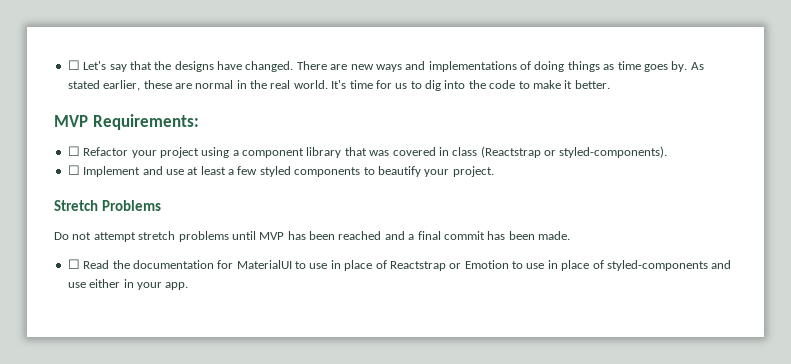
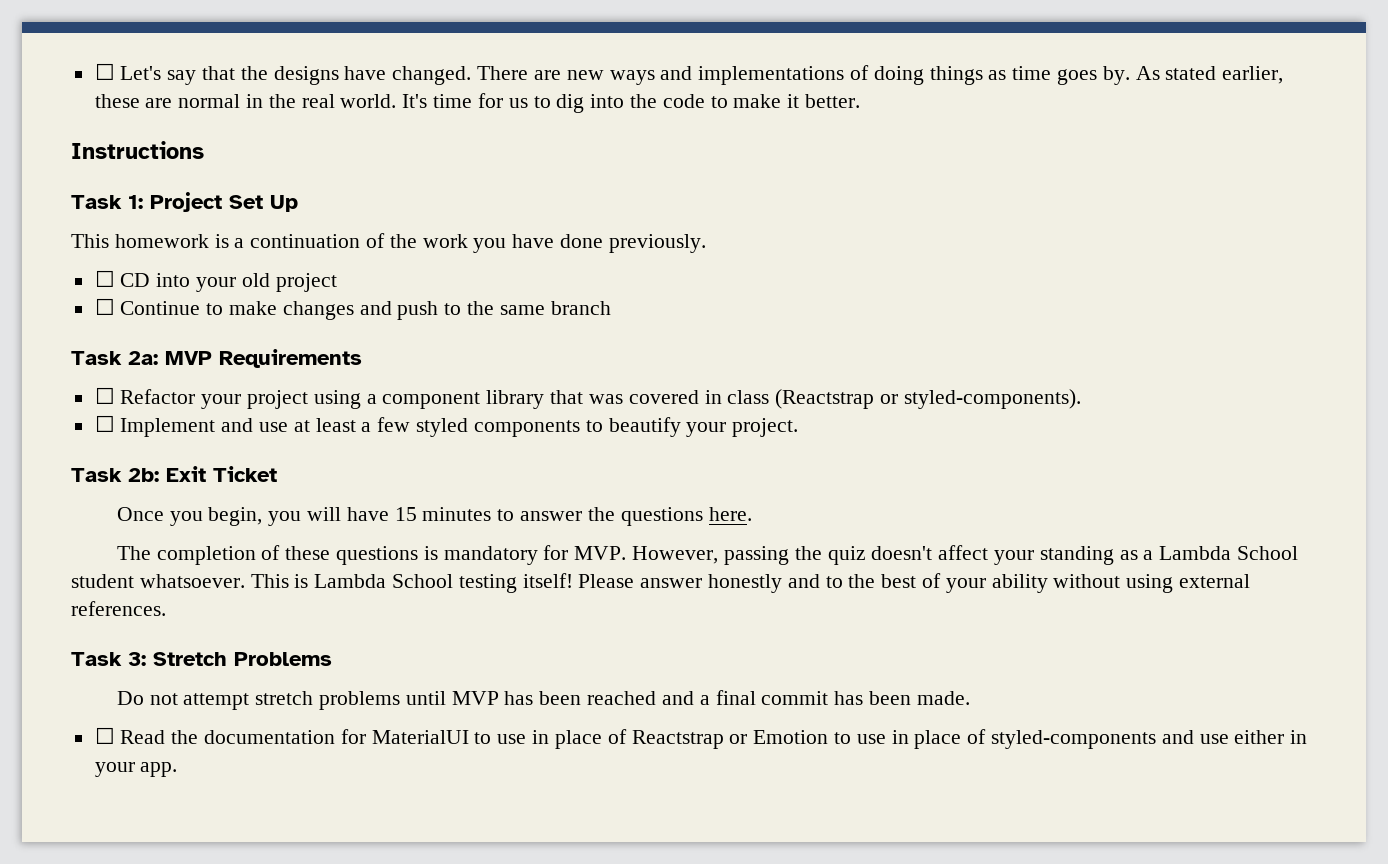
[54,114,199,130] MVP Requirements: -> [71,141,204,159] [71,192,298,212] [71,233,706,253] [94,270,337,292] [94,298,611,320] [71,349,362,368] Instructions // Task 1: Project Set Up // This homework is a continuation of the work you have done previously. // ☐ CD into your old project // ☐ Continue to make changes and push to the same branch // Task 2a: MVP Requirements
(494, 171) none -> [71,466,277,482] [116,507,752,526] [116,545,1298,565] [71,573,1251,593] [71,601,166,616] [71,652,146,666] Task 2b: Exit Ticket // Once you begin, you will have 15 minutes to answer the questions here. // The completion of these questions is mandatory for MVP. However, passing the quiz doesn't affect your standing as a Lambda School student whatsoever. This is Lambda School testing itself! Please answer honestly and to the best of your ability without using external references. // Task 3:

